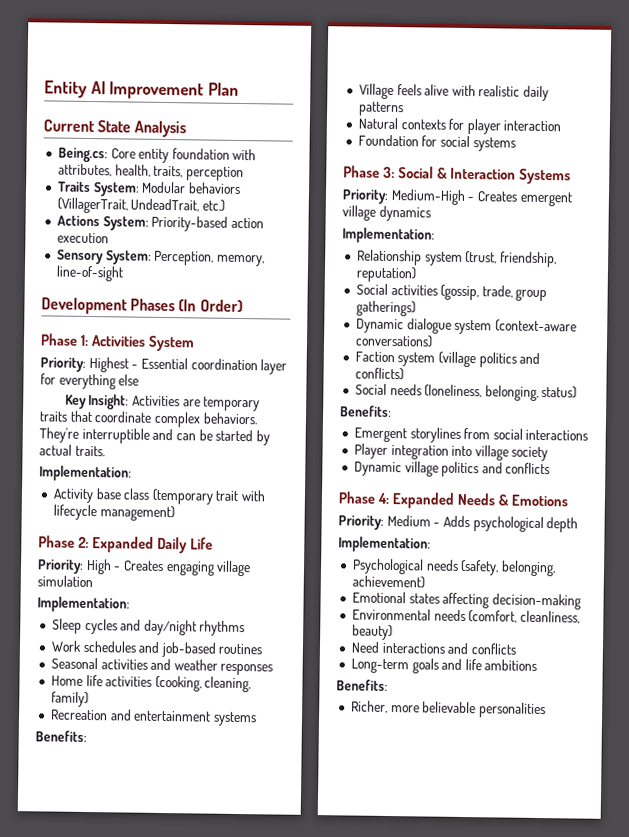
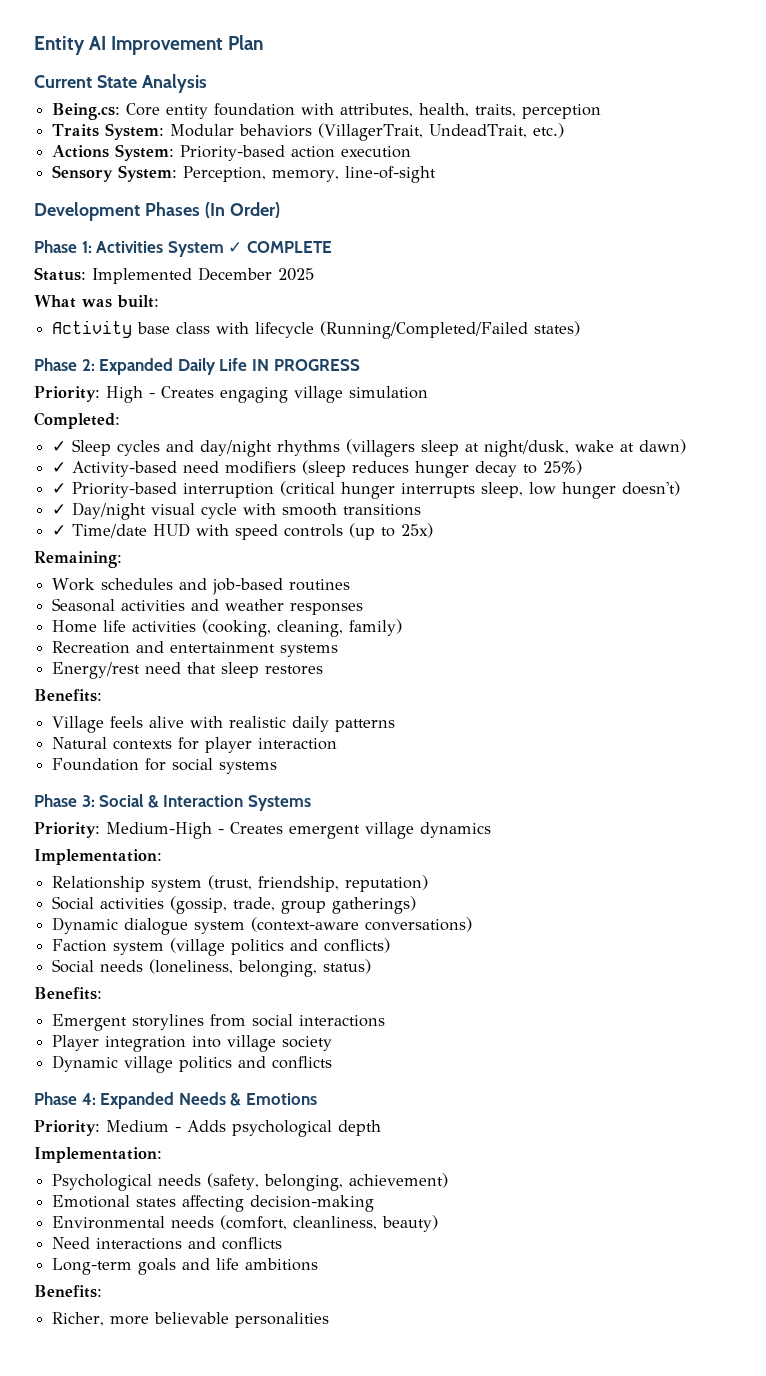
[40,357,288,375] [40,373,140,390] [64,393,261,412] [39,410,258,428] [39,427,270,446] [39,444,105,457] [39,465,132,482] [52,488,267,505] [52,504,175,522] // Priority: Highest - Essential coordination layer for everything else // Key Insight: Activities are temporary traits that coordinate complex behaviors. They're interruptible and can be started by actual traits. // Implementation: // Activity base class (temporary trait with lifecycle management) -> [228,241,332,253] [34,267,314,284] [34,295,159,308] [52,320,581,339] ✓ COMPLETE // Status: Implemented December 2025 // What was built: // Activity base class with lifecycle (Running/Completed/Failed states)
(213, 543) none -> [251,359,360,371] IN PROGRESS
[37,596,130,613] Implementation: // -> [34,412,120,429] [52,441,67,452] Completed: // ✓
(246, 628) none -> [346,439,687,457] [52,460,583,478] [52,481,681,499] [52,502,422,520] [52,523,434,540] [34,551,122,568] (villagers sleep at night/dusk, wake at dawn) // ✓ Activity-based need modifiers (sleep reduces hunger decay to 25%) // ✓ Priority-based interruption (critical hunger interrupts sleep, low hunger doesn't) // ✓ Day/night visual cycle with smooth transitions // ✓ Time/date HUD with speed controls (up to 25x) // Remaining:
(257, 719) none -> [52,662,324,679] // Energy/rest need that sleep restores

